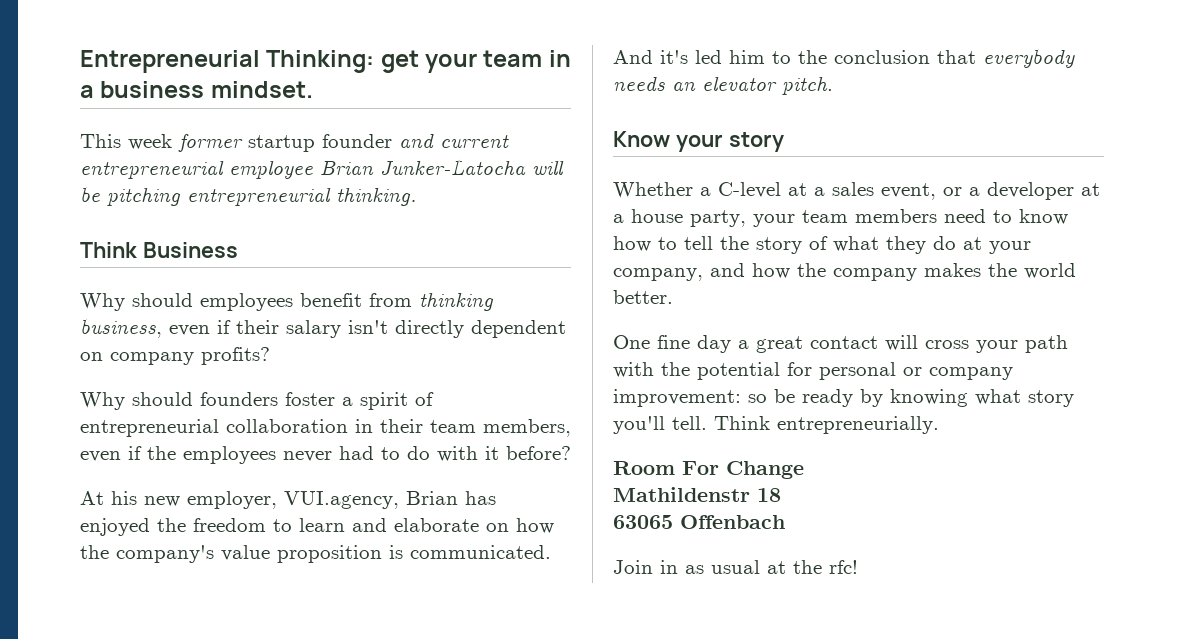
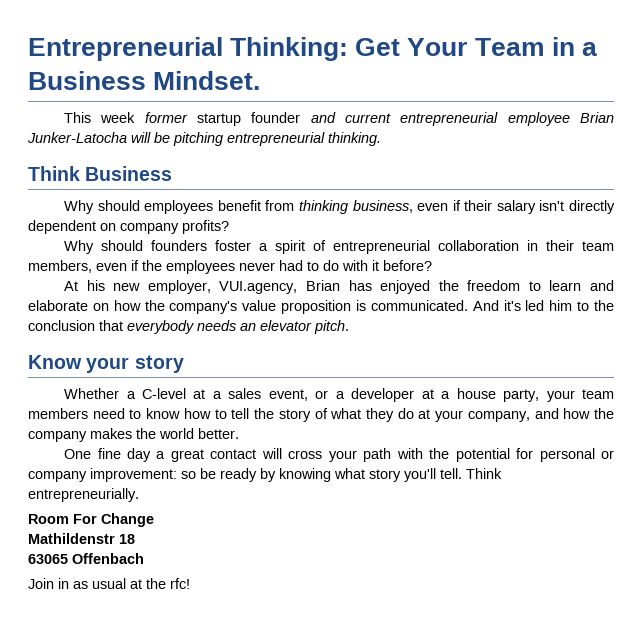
[380,50,571,73] [80,81,313,98] get your team in a business mindset. -> [355,37,597,56] [28,71,261,90] Get Your Team in a Business Mindset.

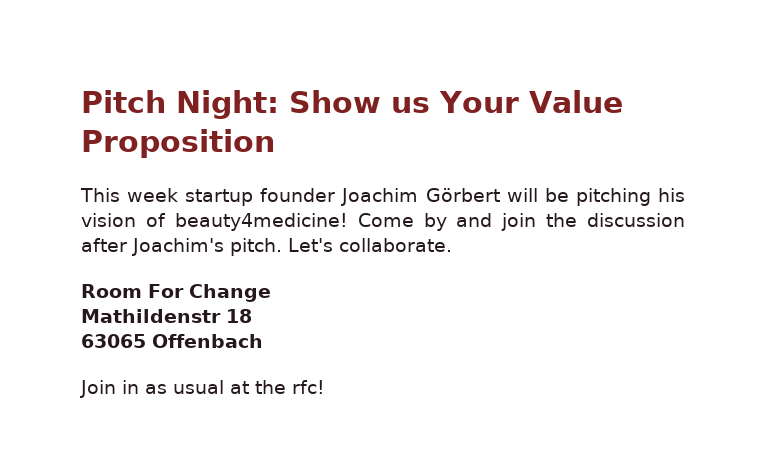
[28,37,597,61] [28,71,261,90] Entrepreneurial Thinking: Get Your Team in a Business Mindset. -> [81,90,623,119] [81,129,275,158] Pitch Night: Show us Your Value Proposition
[144,112,188,123] former -> (179, 195) none
[310,112,614,126] [27,132,381,146] [28,166,173,181] [64,200,616,214] [28,220,229,234] [64,240,614,254] [28,260,432,274] [64,280,615,294] [28,300,614,314] [28,320,349,334] [28,355,184,373] [64,388,614,402] [28,408,614,422] [28,428,239,442] [64,448,614,462] [28,468,502,482] [28,488,139,502] and current entrepreneurial employee Brian Junker-Latocha will be pitching entrepreneurial thinking. // Think Business // Why should employees benefit from thinking business, even if their salary isn't directly dependent on company profits? // Why should founders foster a spirit of entrepreneurial collaboration in their team members, even if the employees never had to do with it before? // At his new employer, VUI.agency, Brian has enjoyed the freedom to learn and elaborate on how the company's value proposition is communicated. And it's led him to the conclusion that everybody needs an elevator pitch. // Know your story // Whether a C-level at a sales event, or a developer at a house party, your team members need to know how to tell the story of what they do at your company, and how the company makes the world better. // One fine day a great contact will cross your path with the potential for personal or company improvement: so be ready by knowing what story you'll tell. Think entrepreneurially. -> [341,188,685,206] [81,213,685,231] [81,238,452,256] Joachim Görbert will be pitching his vision of beauty4medicine! Come by and join the discussion after Joachim's pitch. Let's collaborate.

